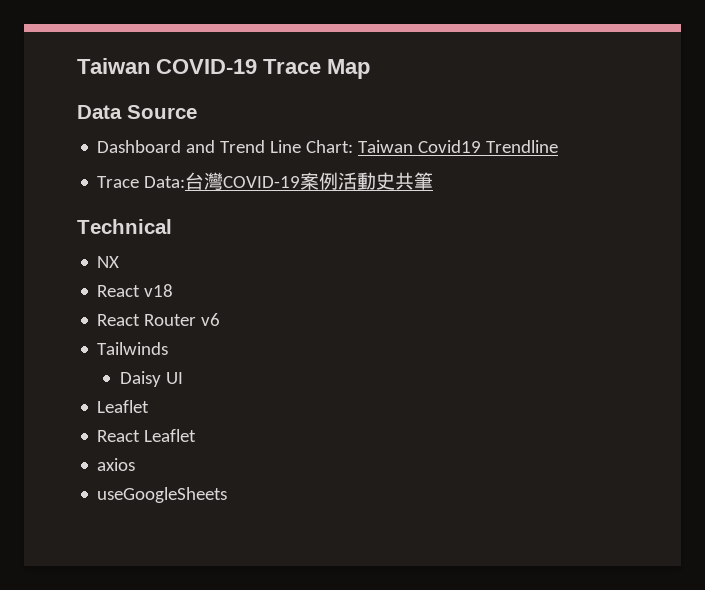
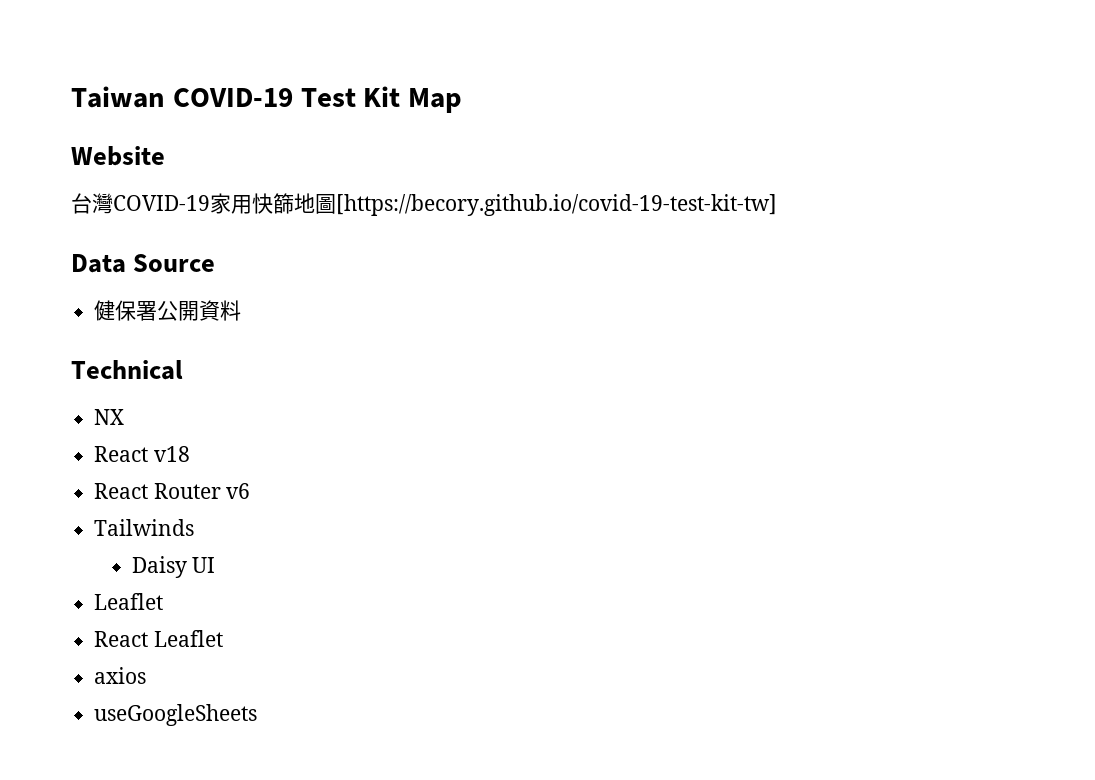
[263,59,321,74] Trace -> [300,86,401,107] Test Kit
[77,105,197,119] [97,140,559,153] [97,172,434,190] Data Source // Dashboard and Trend Line Chart: Taiwan Covid19 Trendline // Trace Data:台灣COVID-19案例活動史共筆 -> [71,146,165,166] [71,193,777,216] [71,254,216,273] [94,300,242,321] Website // 台灣COVID-19家用快篩地圖[https://becory.github.io/covid-19-test-kit-tw] // Data Source // 健保署公開資料

